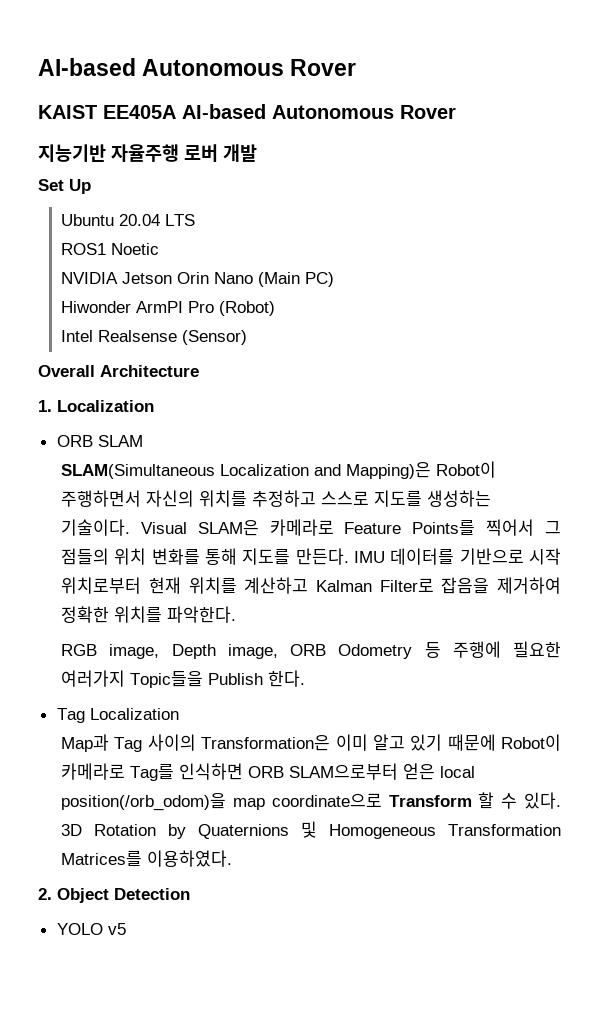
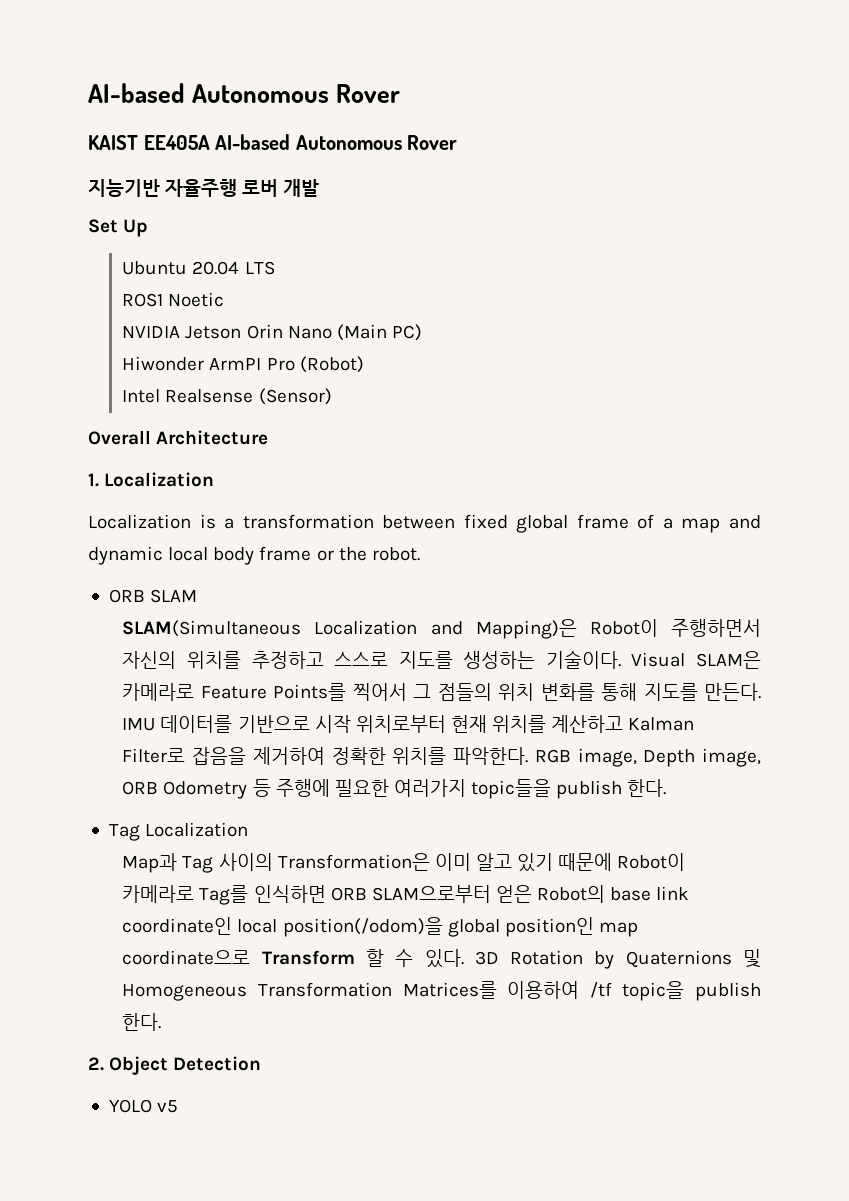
(154, 406) none -> [88,514,761,533] [88,546,420,565] // Localization is a transformation between fixed global frame of a map and dynamic local body frame or the robot.
(237, 614) // -> (529, 756) none
[130,670,264,688] Topic들을 Publish -> [471,779,623,799] topic들을 publish
[440,766,476,778] [61,792,227,811] local position(/orb_odom)을 -> [537,885,690,903] [122,917,594,937] Robot의 base link coordinate인 local position(/odom)을 global position인
[147,850,233,867] 이용하였다. -> [507,981,761,1001] [122,1013,162,1031] 이용하여 /tf topic을 publish 한다.

